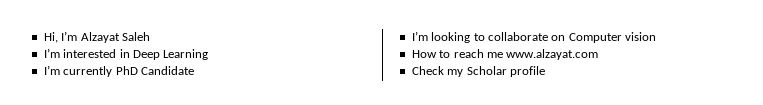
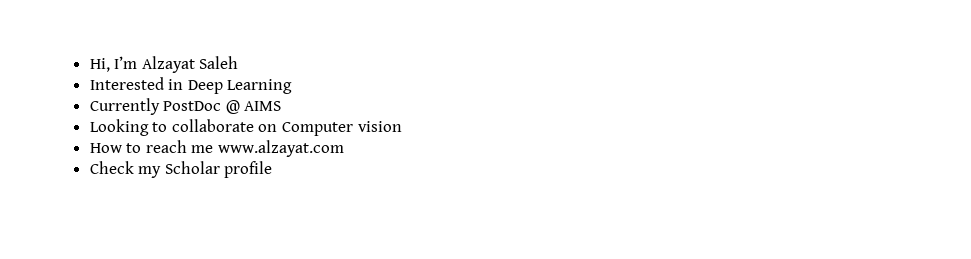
[43,48,117,58] I’m interested -> [89,77,164,90] Interested
[43,65,194,77] [411,31,471,43] I’m currently PhD Candidate // I’m looking -> [89,98,282,115] [89,119,149,136] Currently PostDoc @ AIMS // Looking

